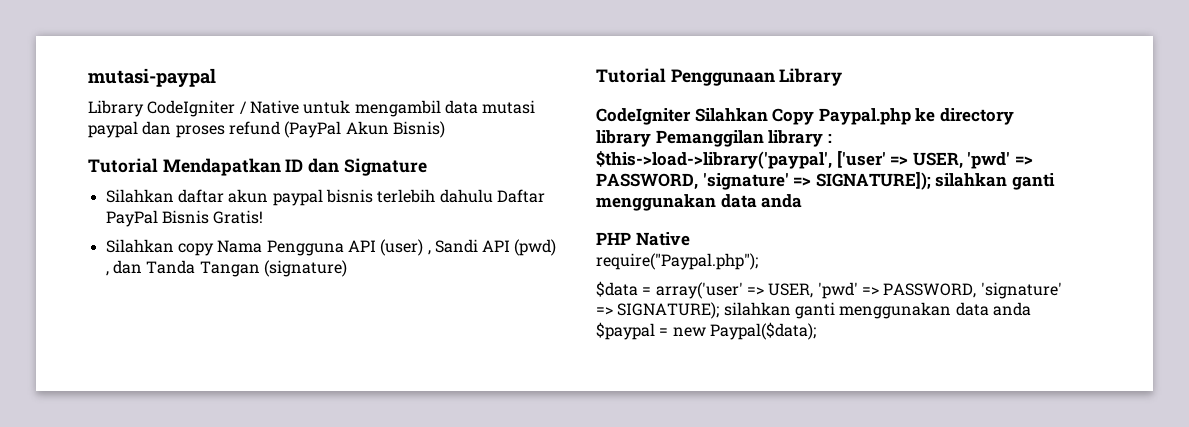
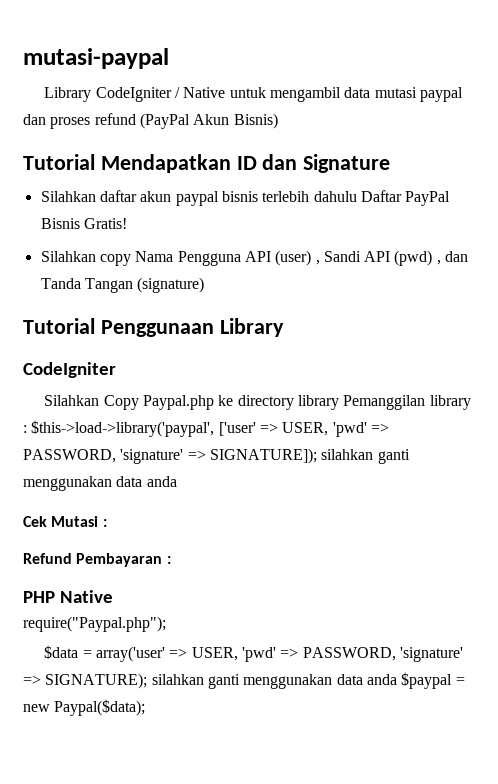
(691, 116) none -> (116, 370) //
(803, 201) none -> [23,516,107,527] [23,553,171,567] // Cek Mutasi : // Refund Pembayaran :

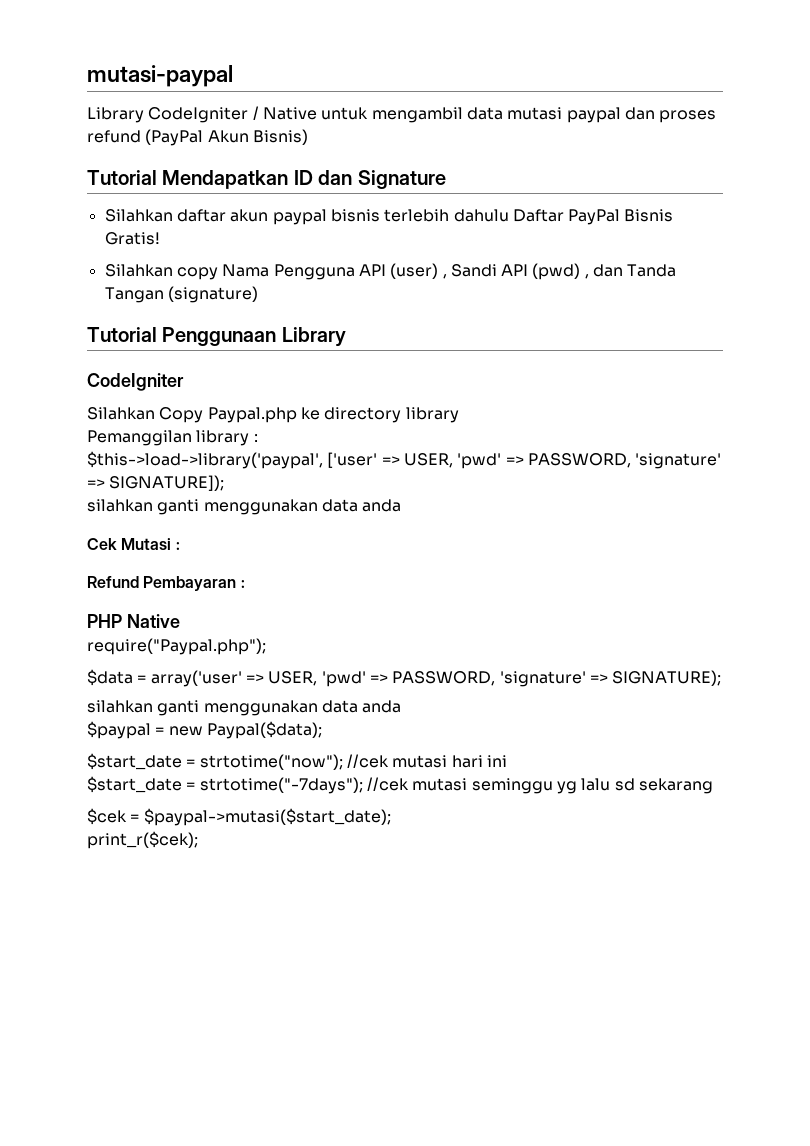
(339, 402) none -> (459, 415) //
(27, 429) none -> (258, 438) //
(317, 456) none -> (225, 483) //
[151,674,397,689] silahkan ganti menggunakan data anda -> [87,700,402,716] // silahkan ganti menggunakan data anda //
(146, 707) none -> [87,753,507,770] [87,776,713,794] [87,808,391,826] [87,831,198,849] // $start_date = strtotime("now"); //cek mutasi hari ini // $start_date = strtotime("-7days"); //cek mutasi seminggu yg lalu sd sekarang // $cek = $paypal->mutasi($start_date); // print_r($cek);

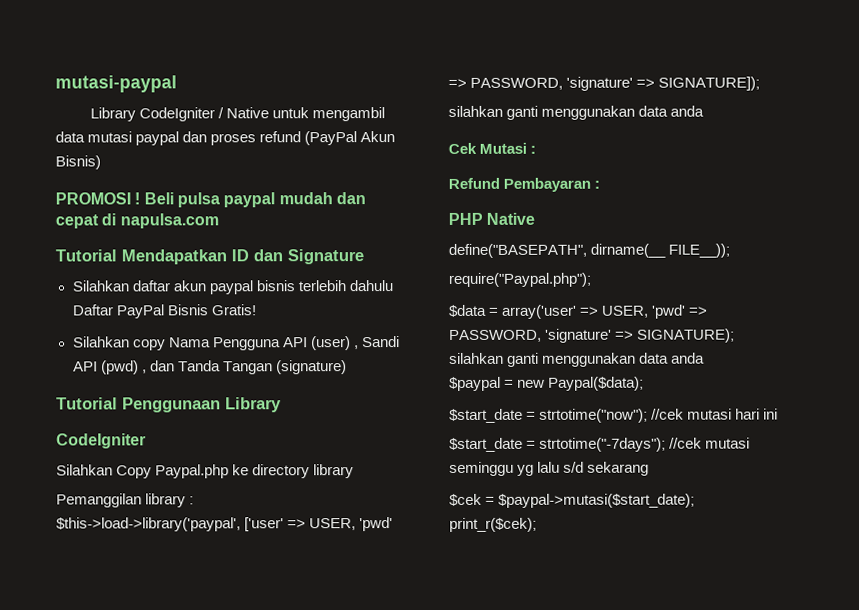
(308, 137) none -> [55,192,366,208] [55,213,219,229] // PROMOSI ! Beli pulsa paypal mudah dan cepat di napulsa.com
(180, 621) none -> [448,243,731,258] // define("BASEPATH", dirname(__ FILE__));
[614,778,635,791] sd -> [563,461,585,473] s/d

